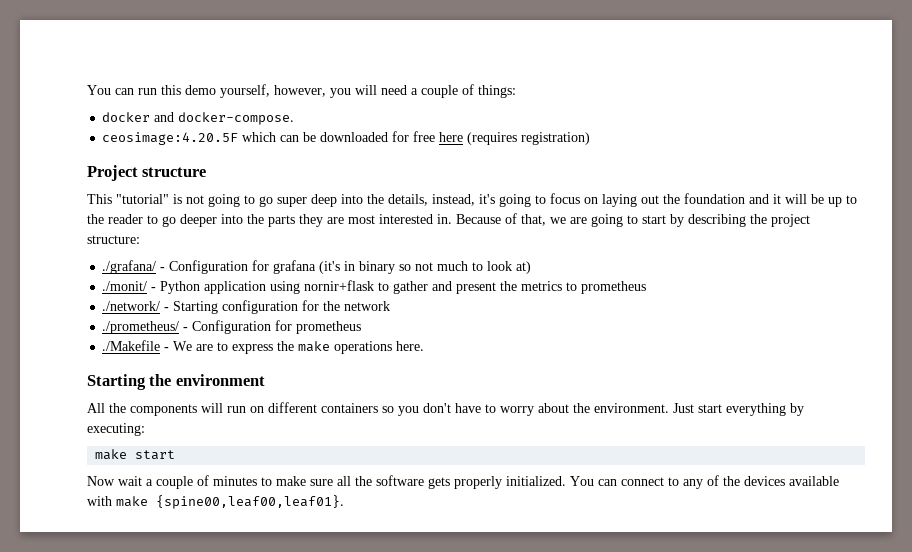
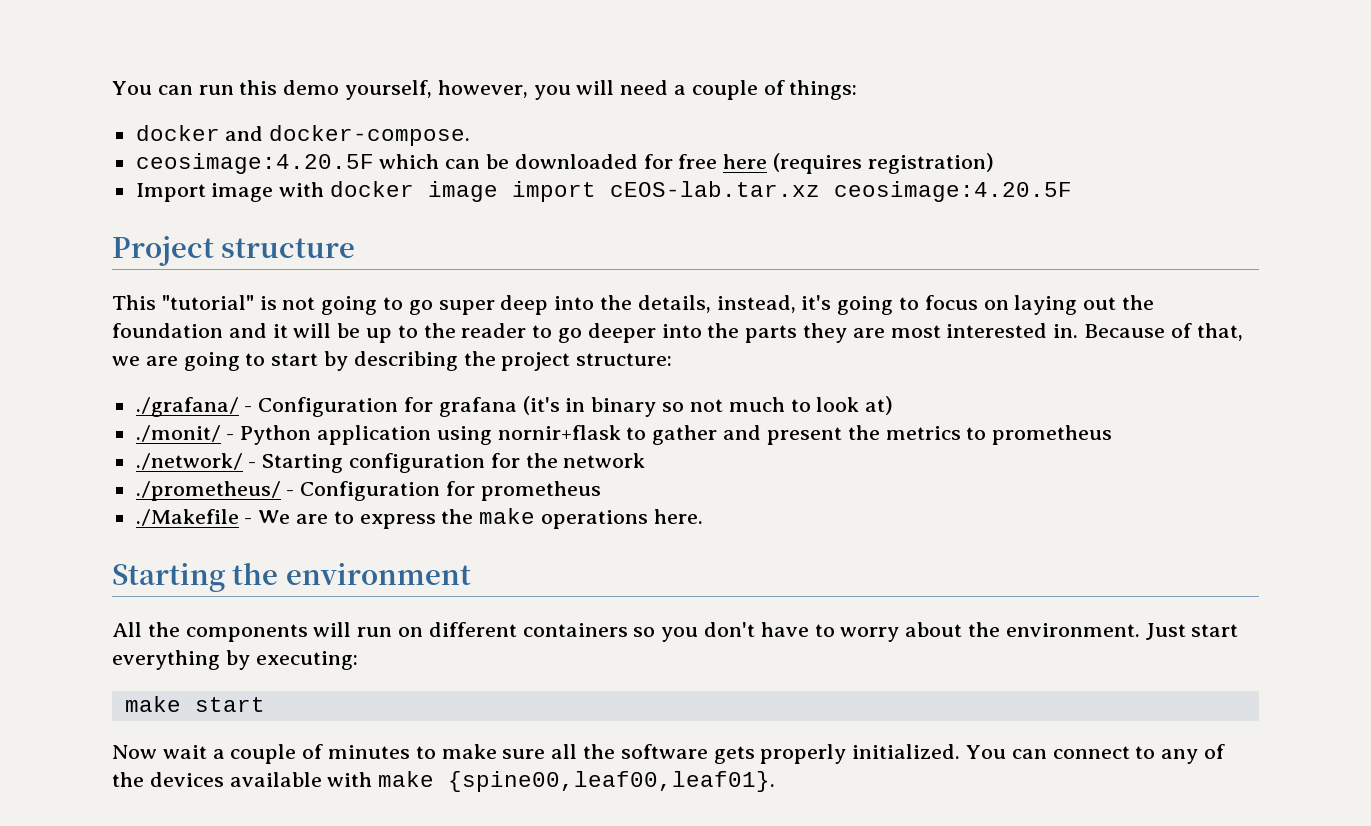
(591, 138) none -> [135,181,1073,202] // Import image with docker image import cEOS-lab.tar.xz ceosimage:4.20.5F

